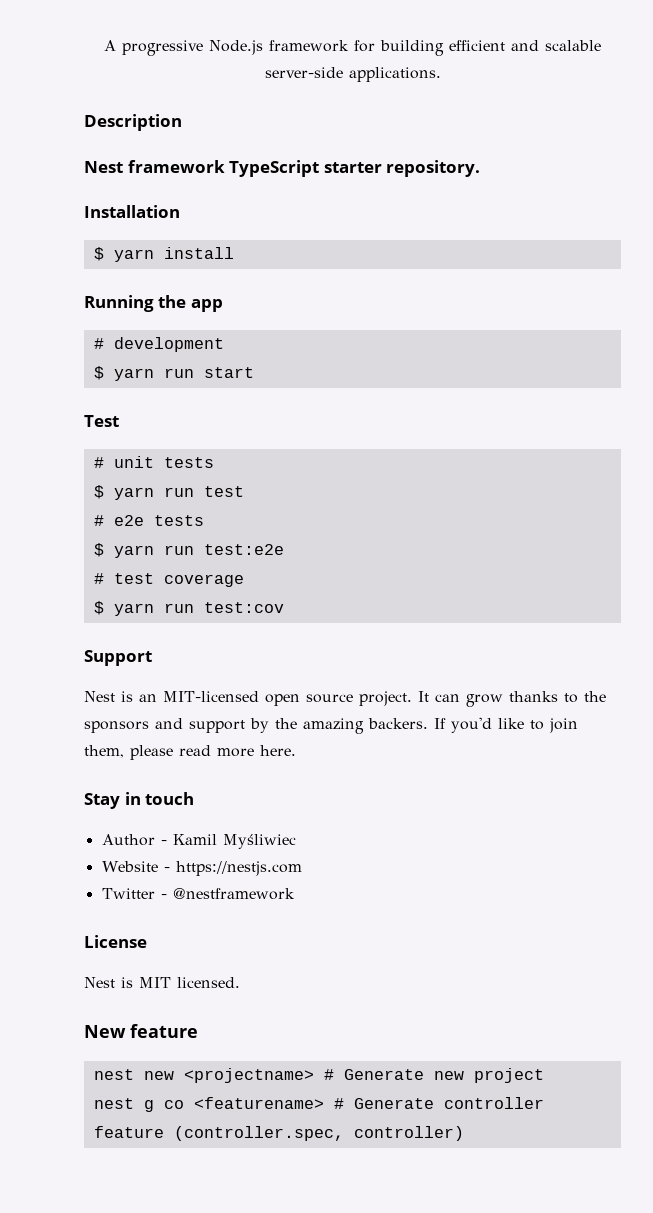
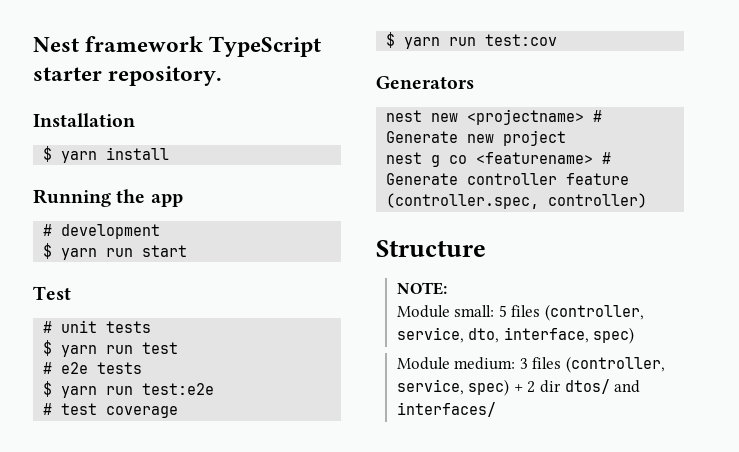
[104,40,601,56] [264,67,441,82] [84,114,182,131] A progressive Node.js framework for building efficient and scalable server-side applications. // Description // -> (33, 44) none
[84,650,152,666] [84,691,606,707] [84,717,578,734] [84,745,296,760] [84,792,195,809] [101,834,296,849] [101,861,302,876] [101,888,295,900] [84,935,147,948] [84,977,240,988] [84,1024,198,1038] Support // Nest is an MIT-licensed open source project. It can grow thanks to the sponsors and support by the amazing backers. If you'd like to join them, please read more here. // Stay in touch // Author - Kamil Myśliwiec // Website - https://nestjs.com // Twitter - @nestframework // License // Nest is MIT licensed. // New feature -> [376,76,474,89] Generators
(464, 1133) none -> [376,240,486,257] [396,282,447,295] [396,304,645,321] [396,327,635,344] [396,356,666,373] [396,379,641,396] [396,402,496,417] // Structure // NOTE: // Module small: 5 files (controller, service, dto, interface, spec) // Module medium: 3 files (controller, service, spec) + 2 dir dtos/ and interfaces/

